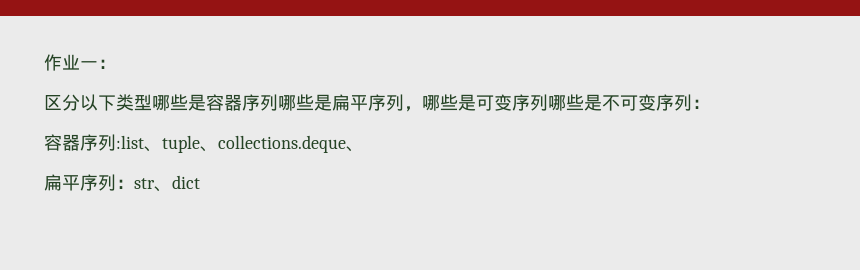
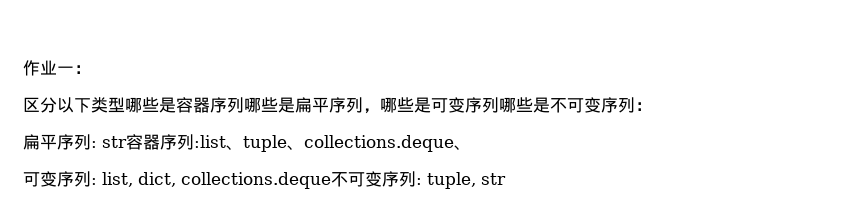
(710, 104) none -> [23,134,127,150] 扁平序列: str
[44,174,200,192] 扁平序列：str、dict -> [23,171,506,189] 可变序列: list, dict, collections.deque不可变序列: tuple, str

